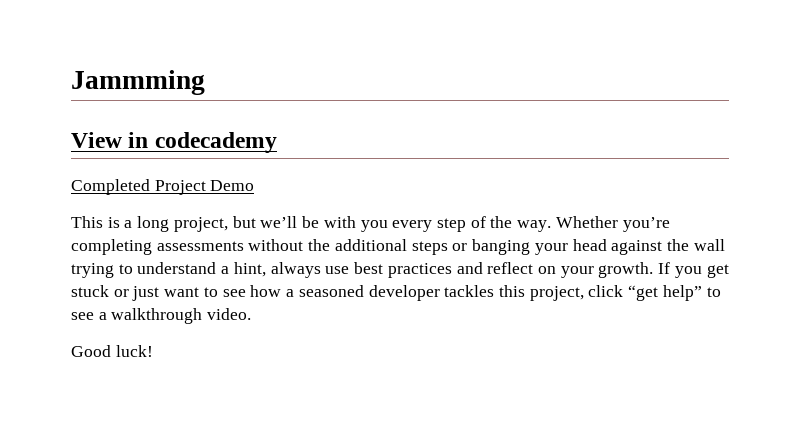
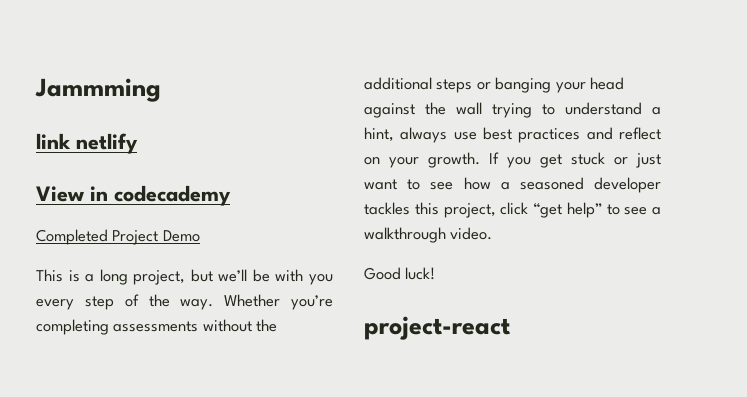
(205, 82) none -> [36,133,138,154] // link netlify
(153, 351) none -> [364,316,511,340] // project-react

